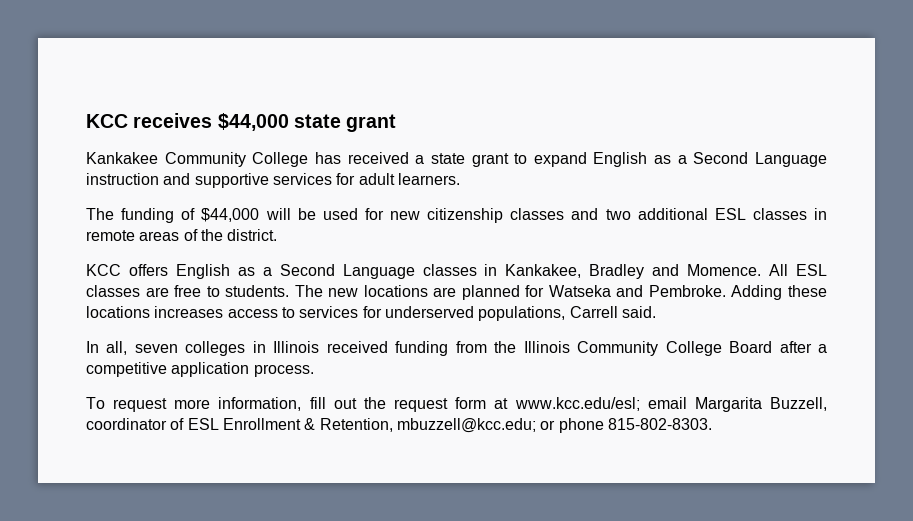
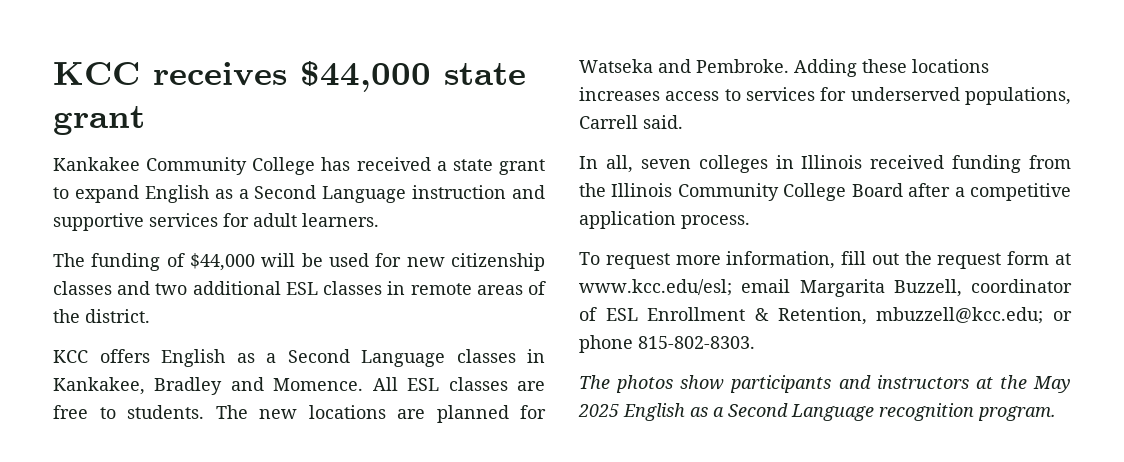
(712, 424) none -> [579,375,1071,393] [578,403,1056,421] // The photos show participants and instructors at the May 2025 English as a Second Language recognition program.

